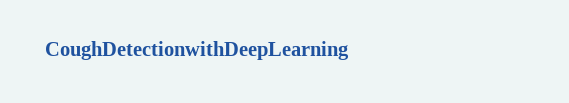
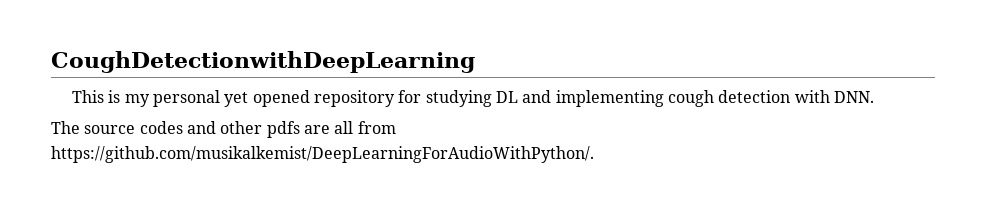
(349, 50) none -> [72,90,874,107] [51,121,396,138] [51,146,594,163] // This is my personal yet opened repository for studying DL and implementing cough detection with DNN. // The source codes and other pdfs are all from https://github.com/musikalkemist/DeepLearningForAudioWithPython/.

